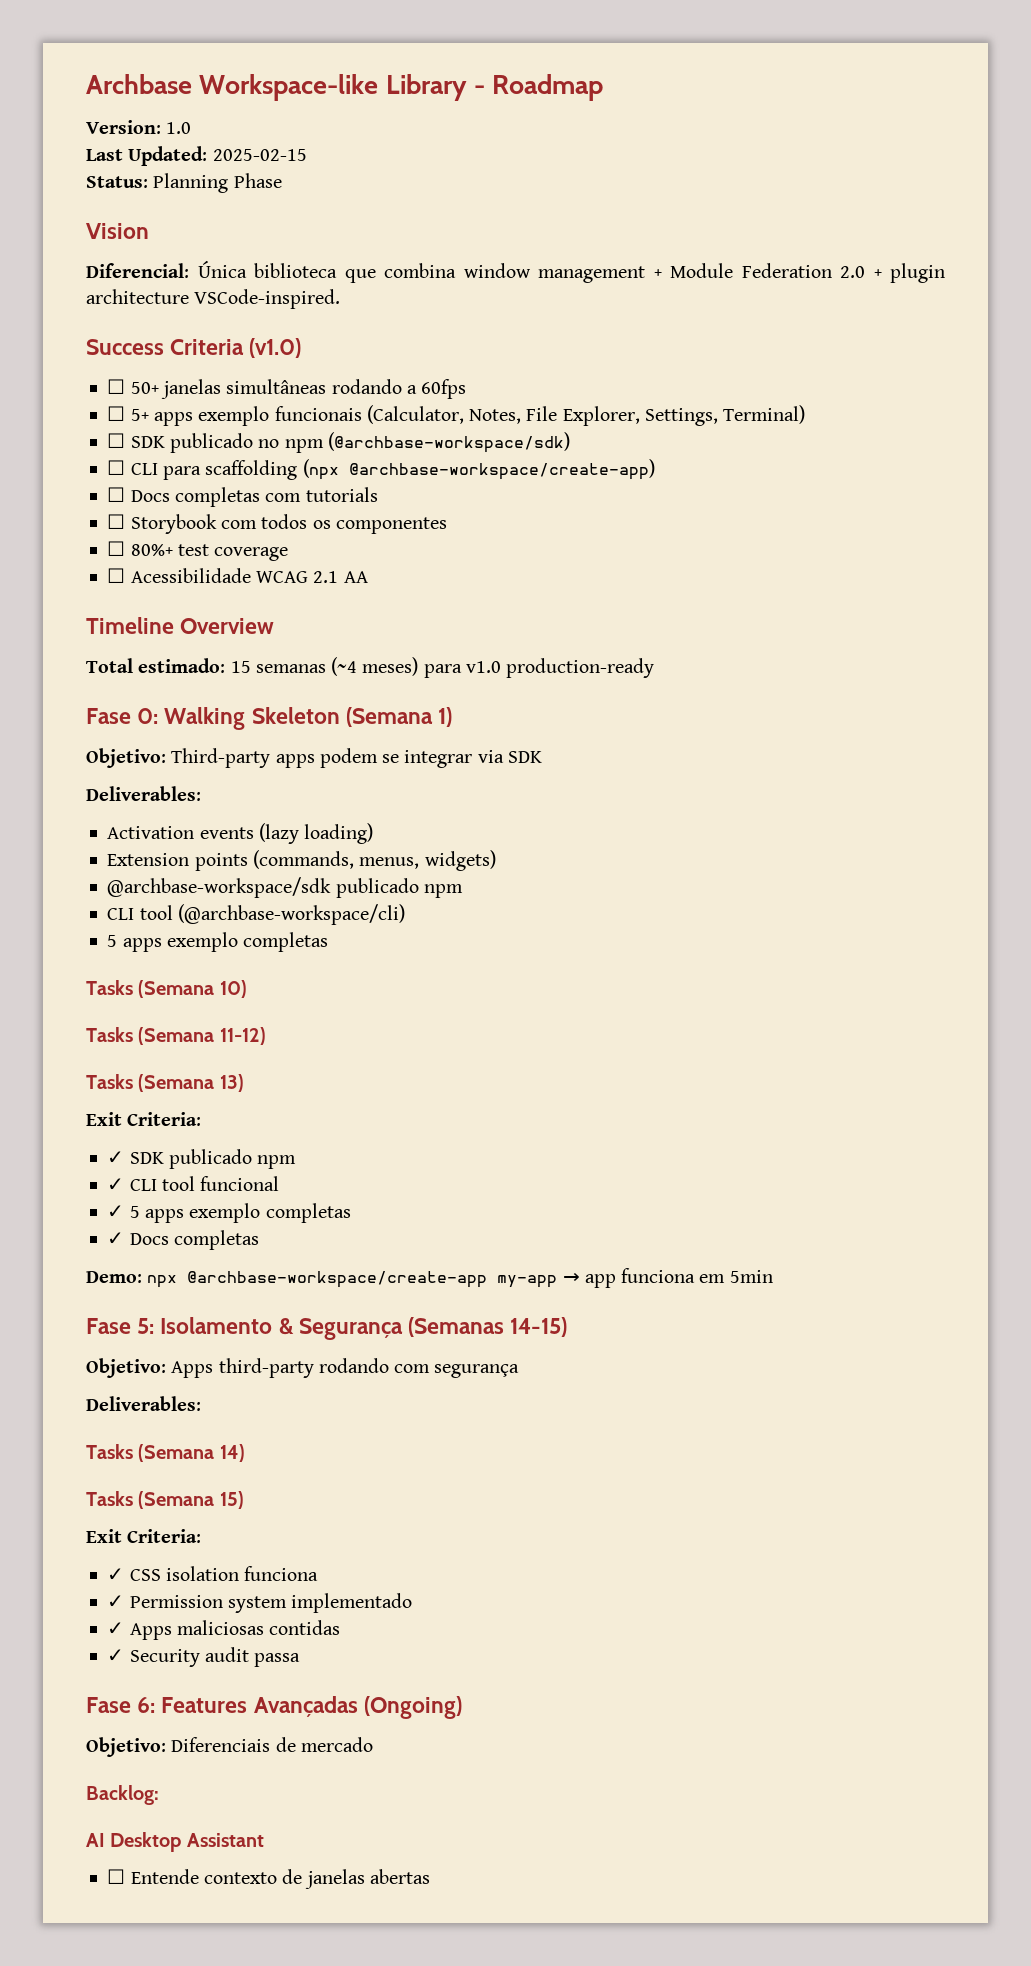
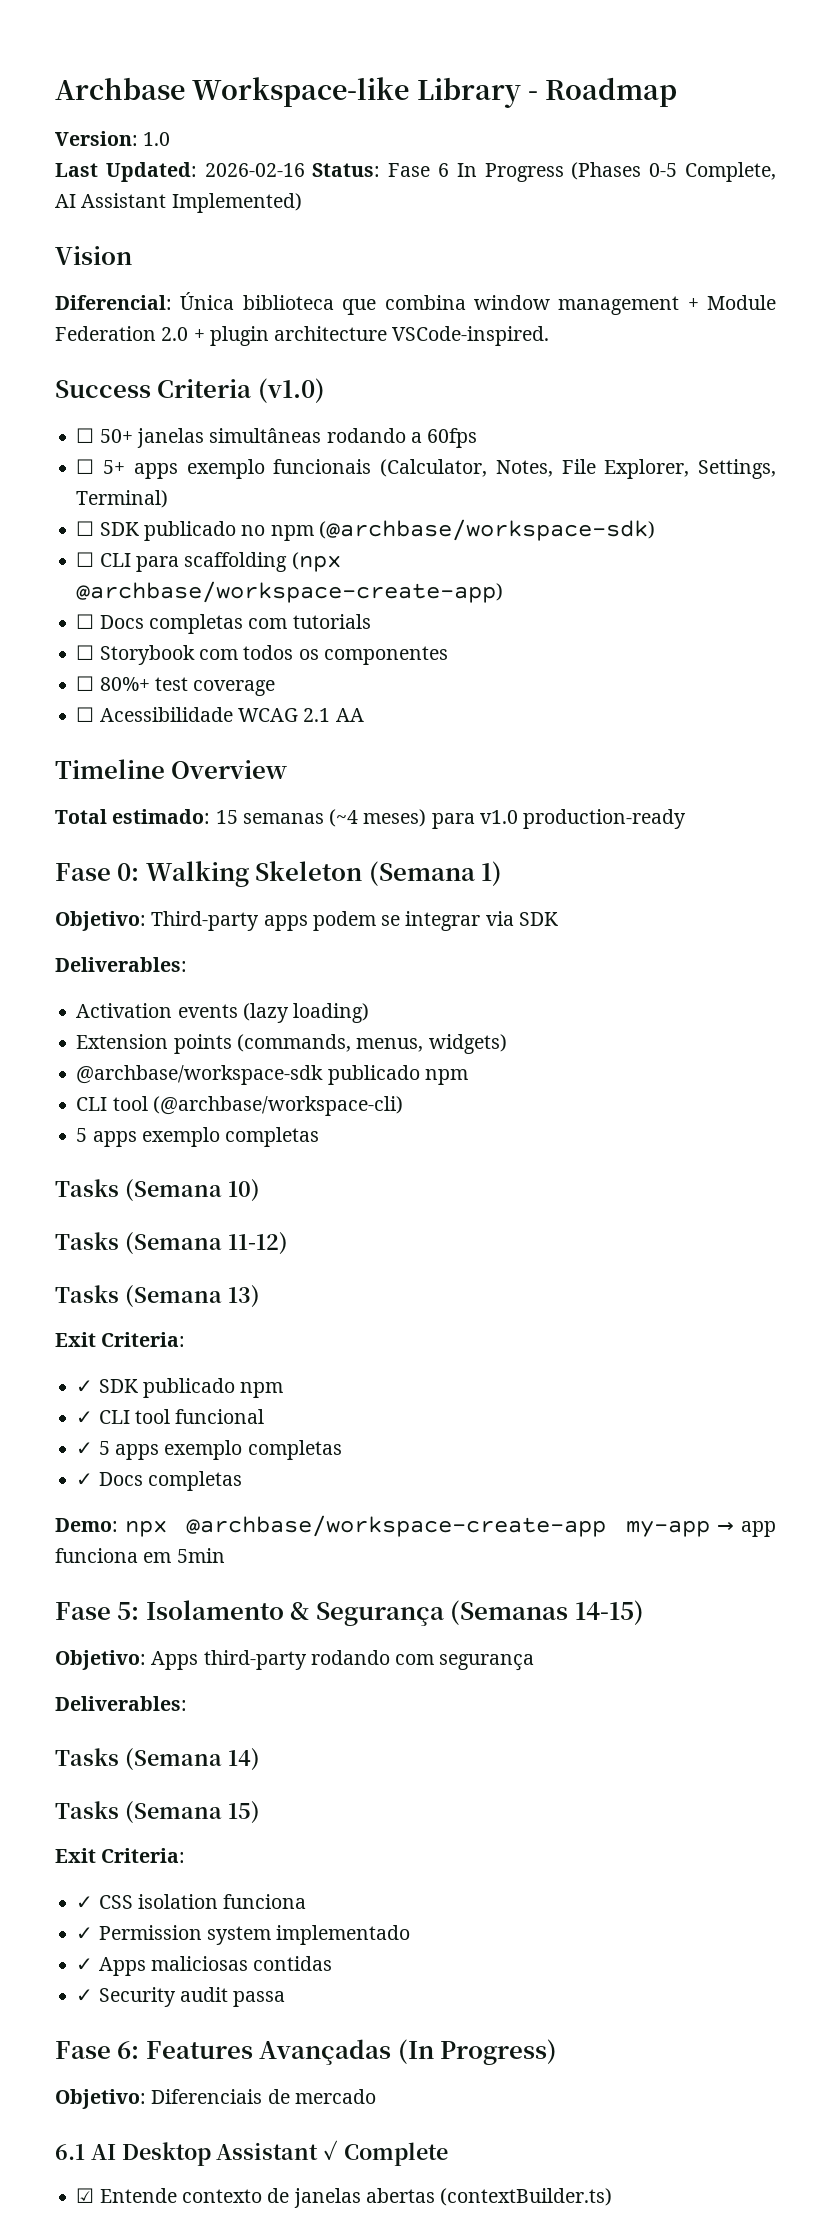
[212,149,307,161] [86,173,282,193] 2025-02-15 // Status: Planning Phase -> [204,162,776,182] [55,193,302,213] 2026-02-16 Status: Fase 6 In Progress (Phases 0-5 Complete, AI Assistant Implemented)
[327,432,570,453] (@archbase-workspace/sdk) -> [318,519,655,541] (@archbase/workspace-sdk)
[348,459,655,480] @archbase-workspace/create-app) -> [76,581,504,603] @archbase/workspace-create-app)
[107,877,332,898] @archbase-workspace/sdk -> [76,1065,324,1085] @archbase/workspace-sdk
[177,904,405,925] (@archbase-workspace/cli) -> [152,1096,403,1116] (@archbase/workspace-cli)
[187,1271,488,1288] @archbase-workspace/create-app -> [186,1515,607,1537] @archbase/workspace-create-app
[363,1696,462,1719] (Ongoing) -> [397,2039,558,2065] (In Progress)
[86,1785,159,1805] Backlog: // -> [55,2144,85,2160] 6.1
[107,1869,126,1884] // ☐ -> [323,2140,449,2166] [76,2188,95,2203] ✓ Complete // ☑
(430, 1876) none -> [440,2188,613,2206] (contextBuilder.ts)

